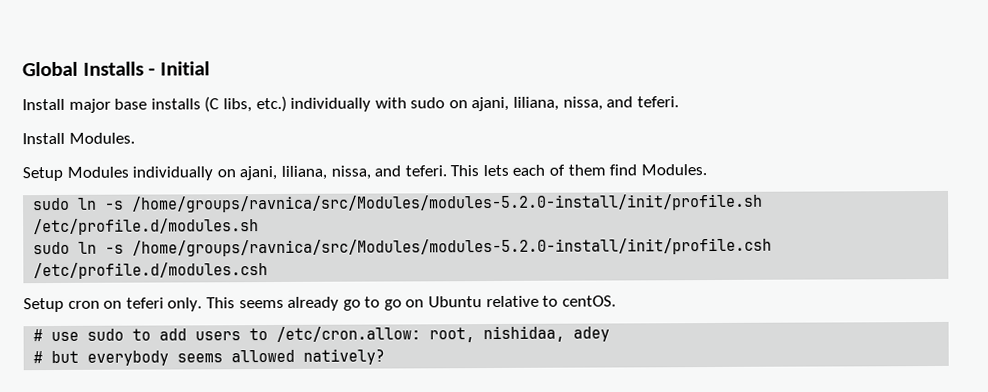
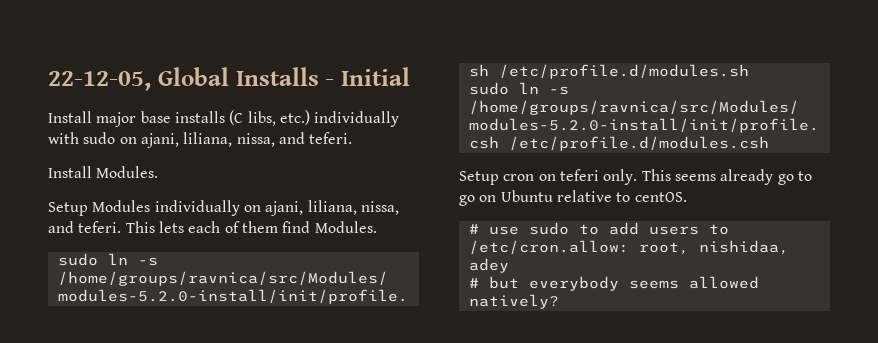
(22, 69) none -> [48,71,151,91] 22-12-05,

